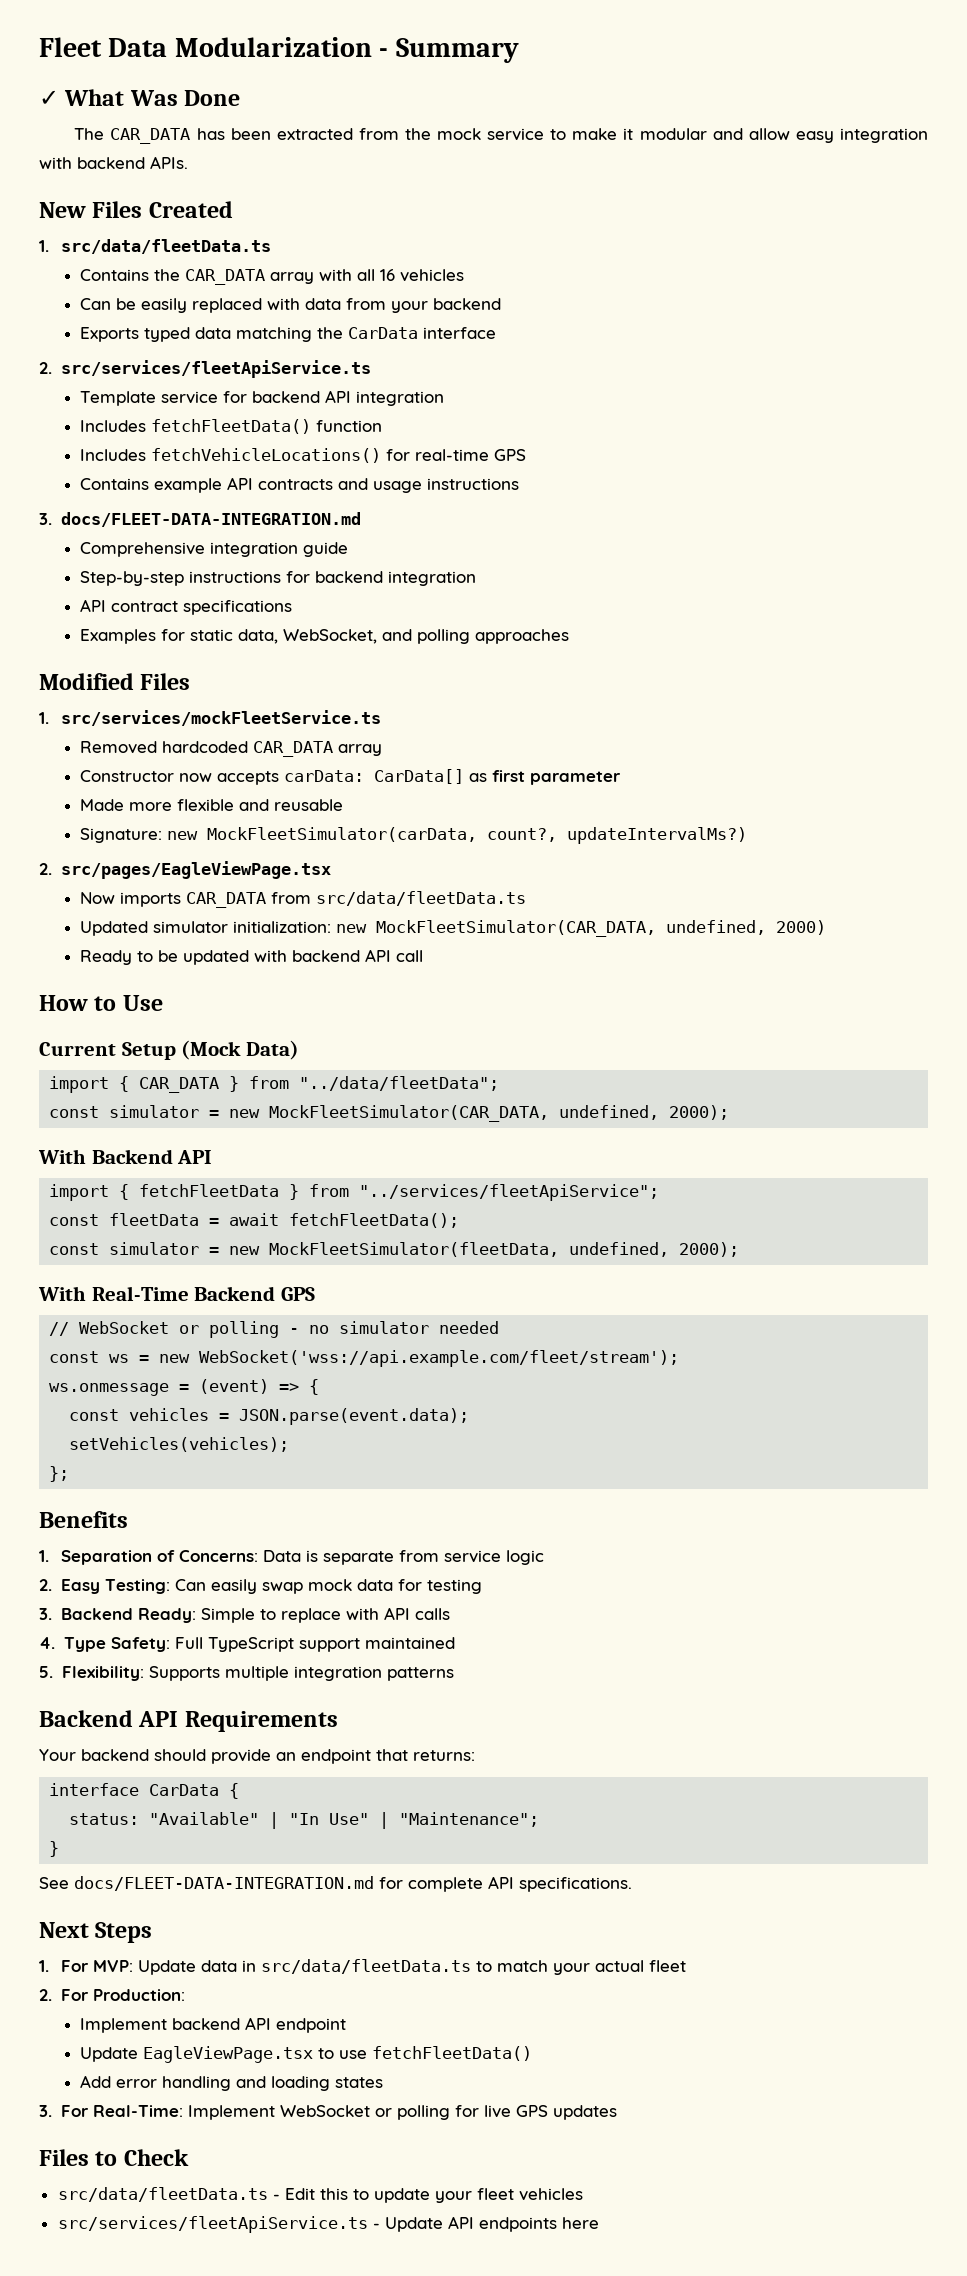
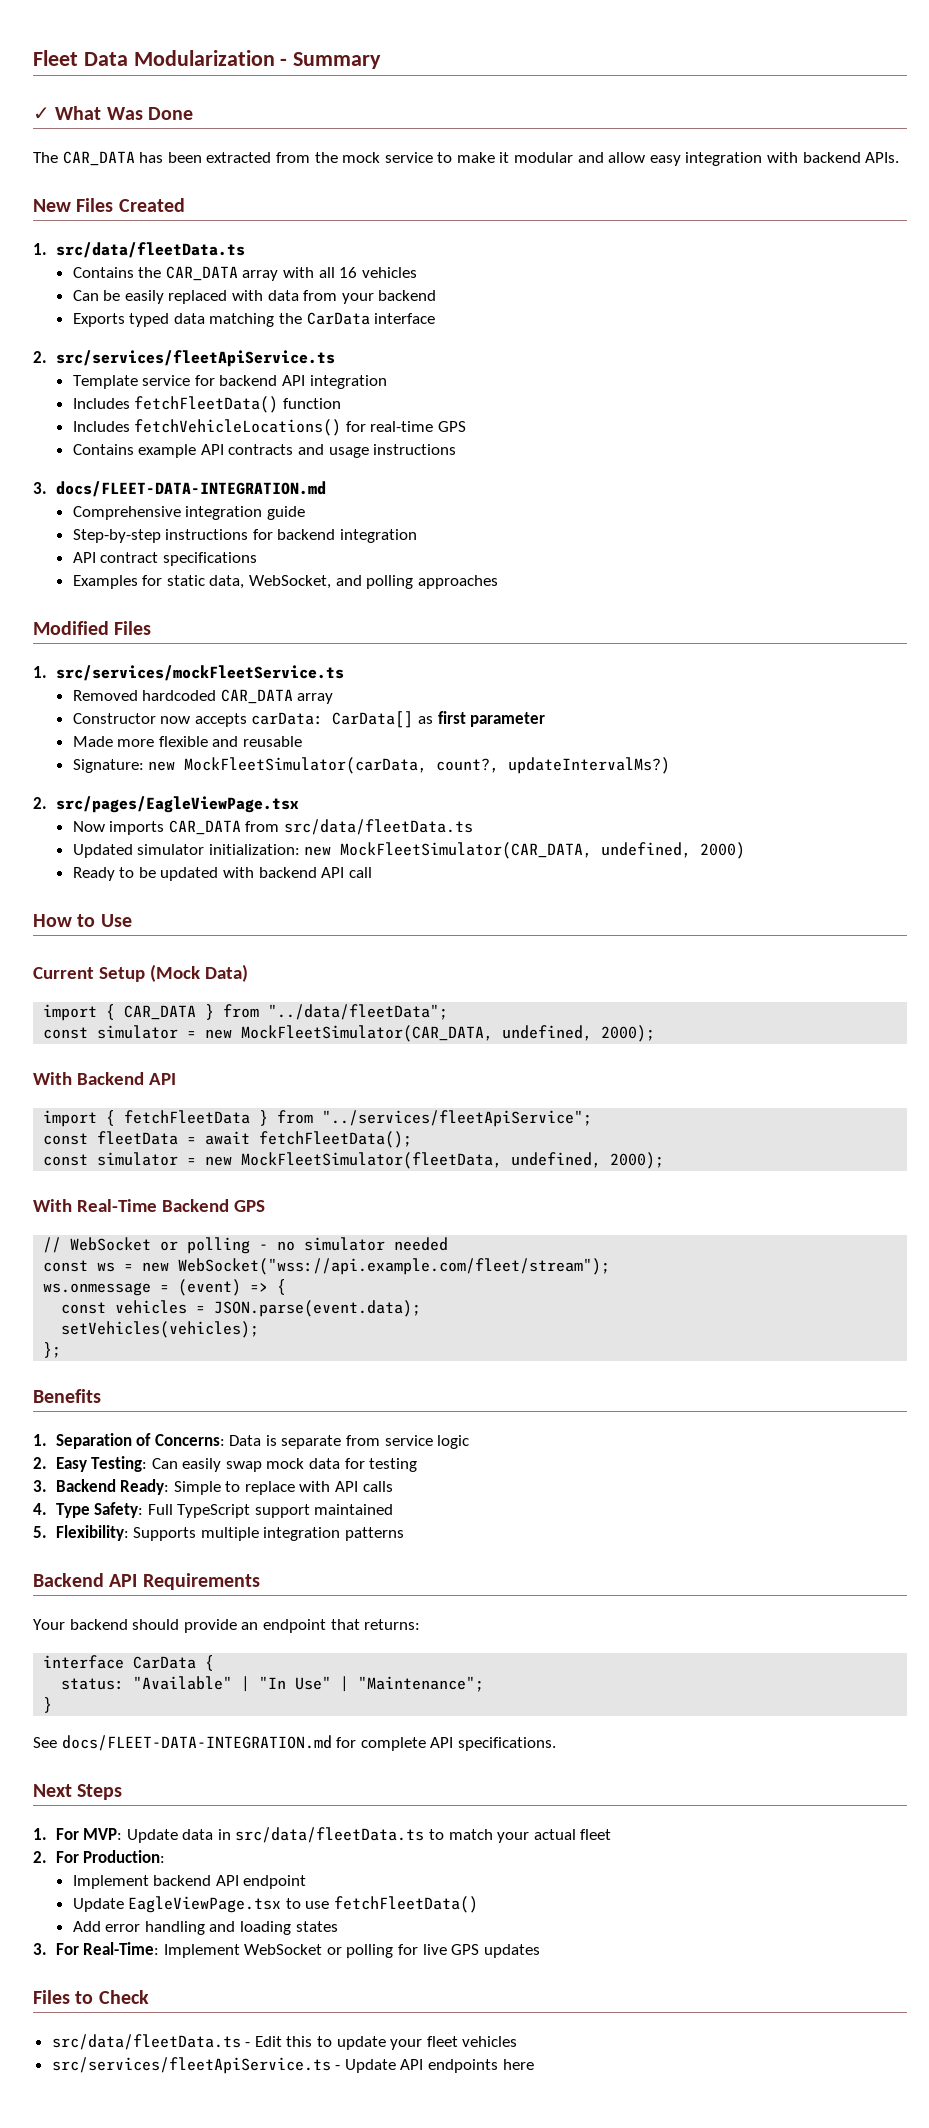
[199,1350,680,1367] WebSocket('wss://api.example.com/fleet/stream'); -> [178,1258,611,1275] WebSocket("wss://api.example.com/fleet/stream");

